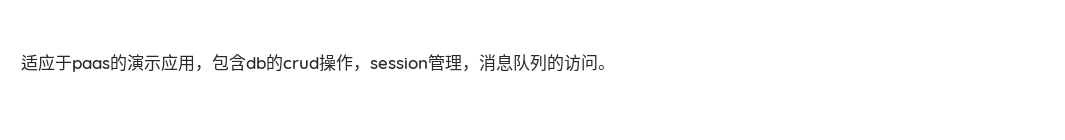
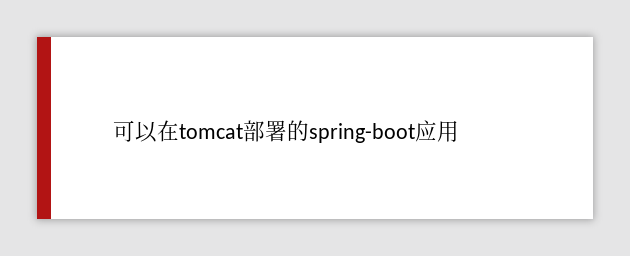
[21,54,615,72] 适应于paas的演示应用，包含db的crud操作，session管理，消息队列的访问。 -> [113,120,459,143] 可以在tomcat部署的spring-boot应用

